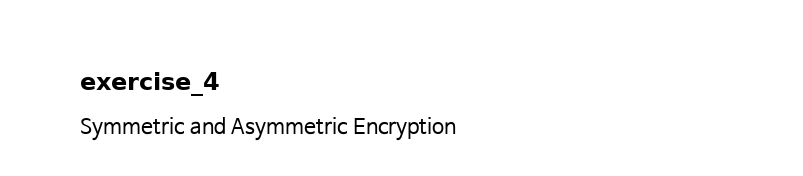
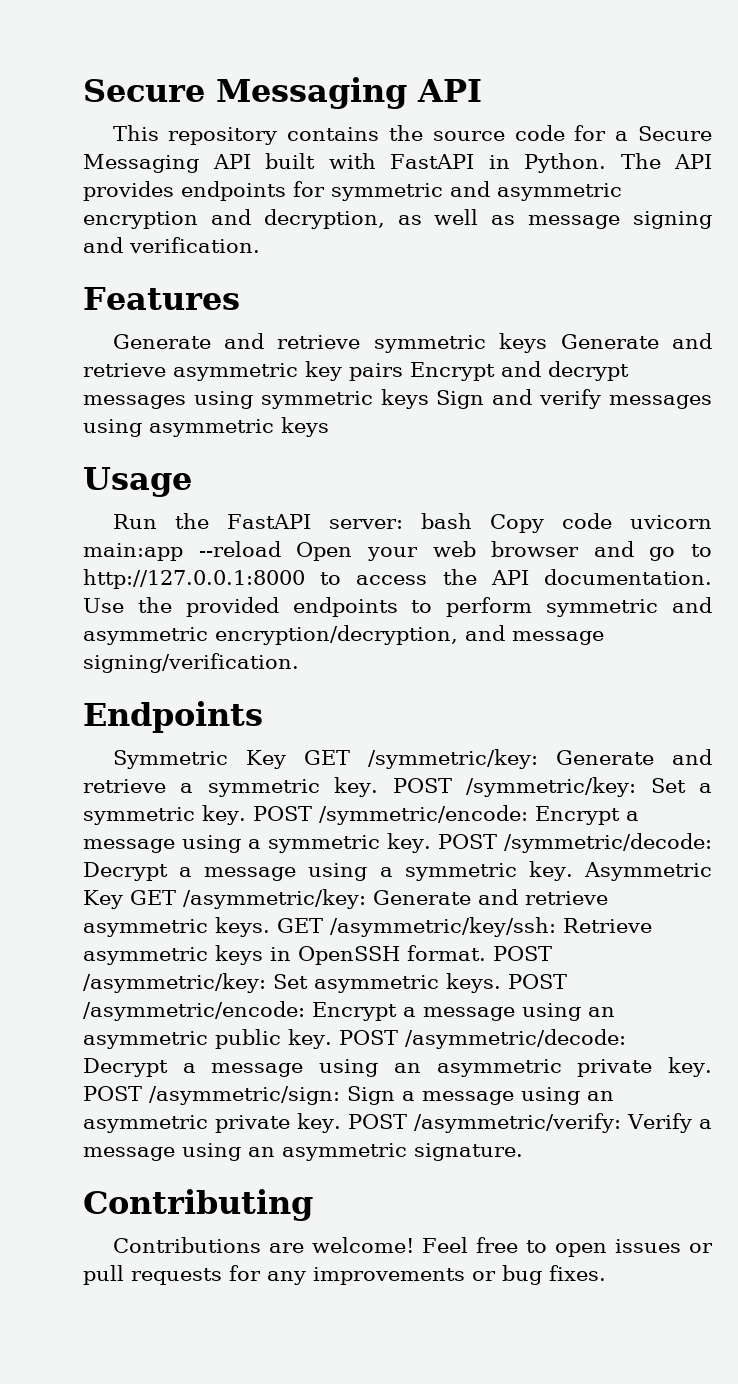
[80,72,220,96] [80,117,456,141] exercise_4 // Symmetric and Asymmetric Encryption -> [83,77,482,109] [112,125,713,145] [83,153,712,173] [83,181,622,201] [83,209,712,229] [83,237,260,253] [83,287,240,310] [112,333,712,353] [83,361,629,381] [83,389,712,409] [83,417,329,437] [83,467,192,497] [112,513,712,533] [83,541,712,561] [83,569,712,589] [83,597,712,617] [83,625,604,645] [83,653,299,673] [83,701,263,733] [112,749,712,769] [83,777,712,797] [83,805,639,825] [83,833,712,853] [83,861,712,881] [83,889,608,909] [83,917,652,937] [83,945,552,965] [83,973,567,993] [83,1001,615,1021] [83,1029,626,1049] [83,1057,713,1077] [83,1086,614,1105] [83,1113,712,1133] [83,1143,523,1161] [83,1189,313,1221] [112,1237,714,1257] [83,1265,606,1285] Secure Messaging API // This repository contains the source code for a Secure Messaging API built with FastAPI in Python. The API provides endpoints for symmetric and asymmetric encryption and decryption, as well as message signing and verification. // Features // Generate and retrieve symmetric keys Generate and retrieve asymmetric key pairs Encrypt and decrypt messages using symmetric keys Sign and verify messages using asymmetric keys // Usage // Run the FastAPI server: bash Copy code uvicorn main:app --reload Open your web browser and go to http://127.0.0.1:8000 to access the API documentation. Use the provided endpoints to perform symmetric and asymmetric encryption/decryption, and message signing/verification. // Endpoints // Symmetric Key GET /symmetric/key: Generate and retrieve a symmetric key. POST /symmetric/key: Set a symmetric key. POST /symmetric/encode: Encrypt a message using a symmetric key. POST /symmetric/decode: Decrypt a message using a symmetric key. Asymmetric Key GET /asymmetric/key: Generate and retrieve asymmetric keys. GET /asymmetric/key/ssh: Retrieve asymmetric keys in OpenSSH format. POST /asymmetric/key: Set asymmetric keys. POST /asymmetric/encode: Encrypt a message using an asymmetric public key. POST /asymmetric/decode: Decrypt a message using an asymmetric private key. POST /asymmetric/sign: Sign a message using an asymmetric private key. POST /asymmetric/verify: Verify a message using an asymmetric signature. // Contributing // Contributions are welcome! Feel free to open issues or pull requests for any improvements or bug fixes.

